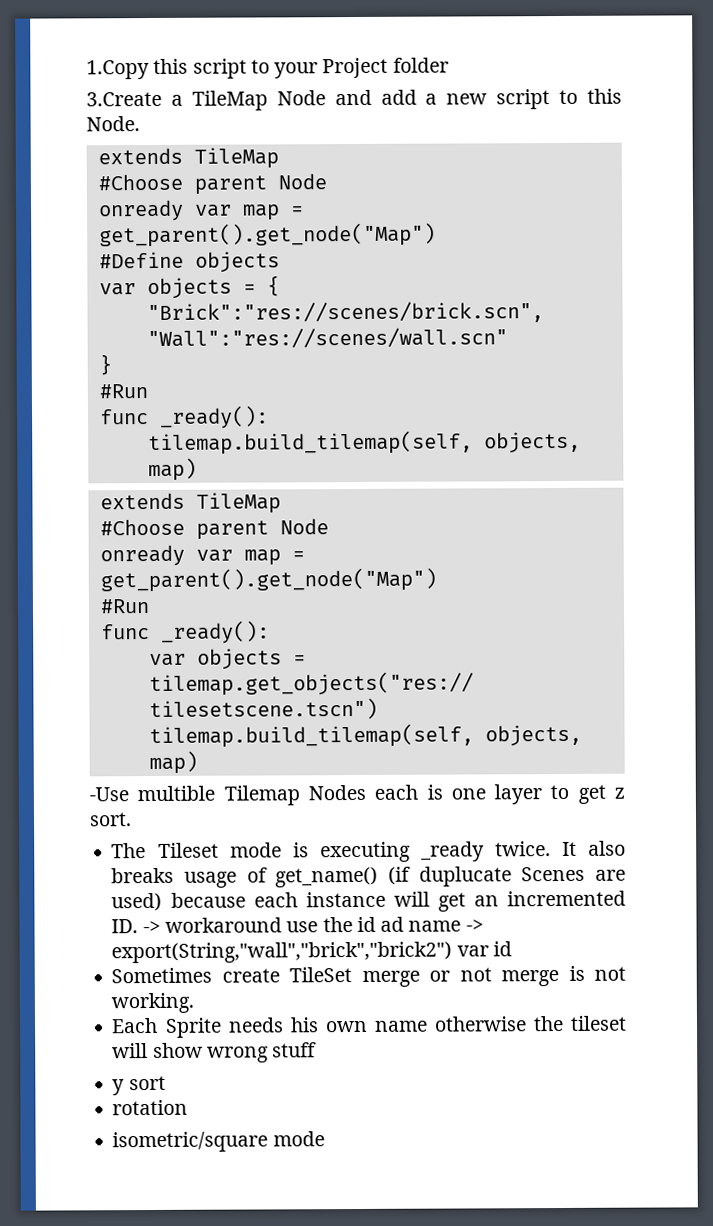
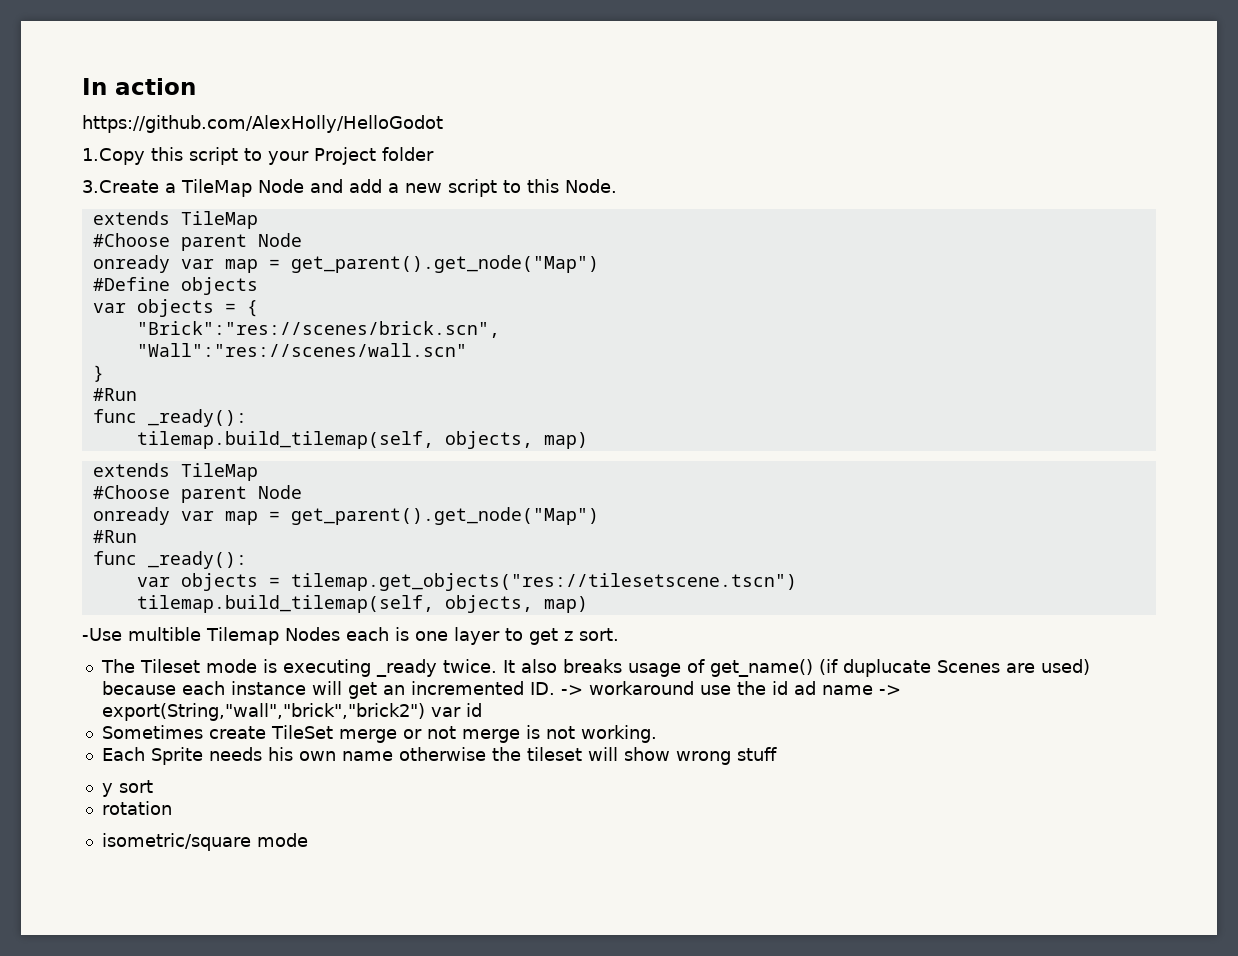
(86, 70) none -> [82,78,196,95] [82,115,443,133] In action // https://github.com/AlexHolly/HelloGodot //

